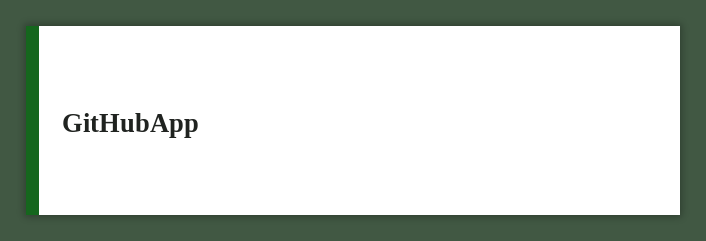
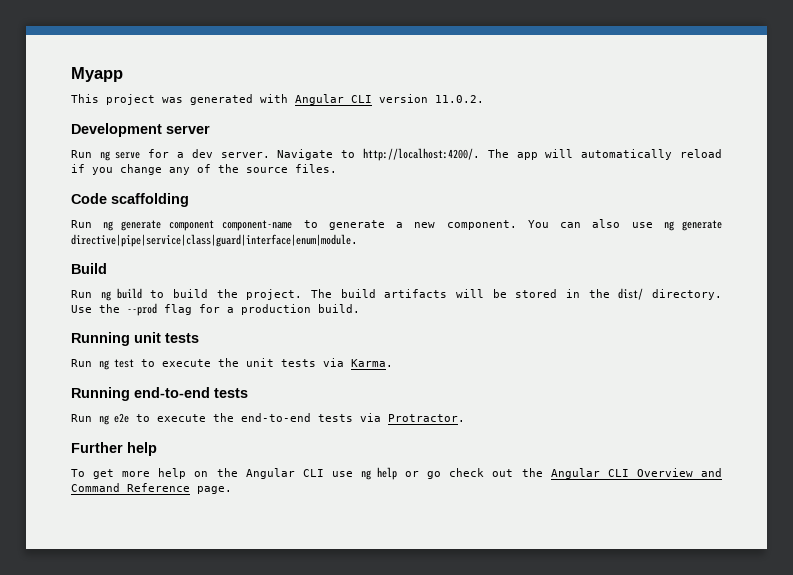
[62,113,199,138] GitHubApp -> [71,67,123,82] [71,94,484,105] [71,123,210,137] [71,148,722,161] [71,164,337,175] [71,193,189,207] [71,219,722,231] [71,234,358,247] [71,263,107,274] [71,288,722,301] [71,303,360,316] [71,332,199,346] [71,358,393,370] [71,387,248,401] [71,413,465,425] [71,442,157,456] [71,467,722,480] [71,483,232,494] Myapp // This project was generated with Angular CLI version 11.0.2. // Development server // Run ng serve for a dev server. Navigate to http://localhost:4200/. The app will automatically reload if you change any of the source files. // Code scaffolding // Run ng generate component component-name to generate a new component. You can also use ng generate directive|pipe|service|class|guard|interface|enum|module. // Build // Run ng build to build the project. The build artifacts will be stored in the dist/ directory. Use the --prod flag for a production build. // Running unit tests // Run ng test to execute the unit tests via Karma. // Running end-to-end tests // Run ng e2e to execute the end-to-end tests via Protractor. // Further help // To get more help on the Angular CLI use ng help or go check out the Angular CLI Overview and Command Reference page.

